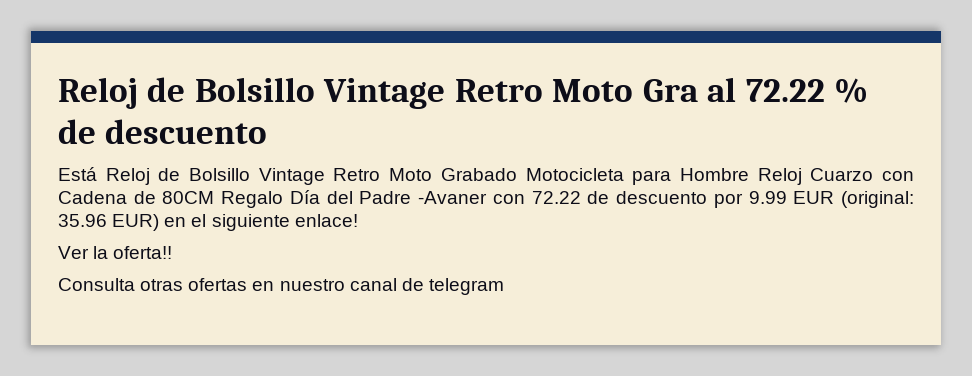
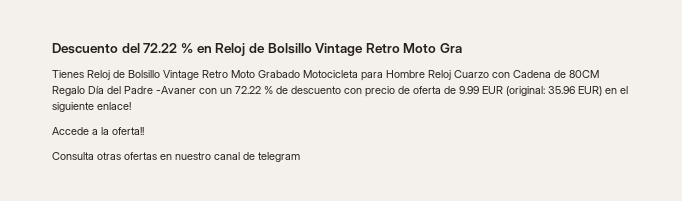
(58, 93) none -> [52,43,212,54] Descuento del 72.22 % en
[707,77,869,103] [58,119,268,144] [58,167,97,181] al 72.22 % de descuento // Está -> [52,70,84,78] // Tienes
[531,191,743,208] 72.22 de descuento por -> [220,86,456,97] un 72.22 % de descuento con precio de oferta de
[58,246,89,259] Ver -> [52,127,98,135] Accede a

